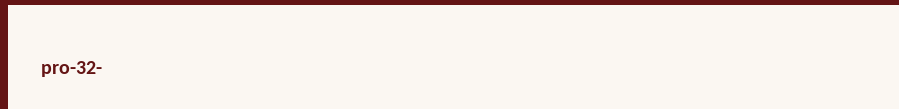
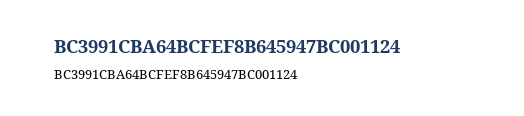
[41,61,102,77] pro-32- -> [54,40,400,53] [54,70,298,79] BC3991CBA64BCFEF8B645947BC001124 // BC3991CBA64BCFEF8B645947BC001124

